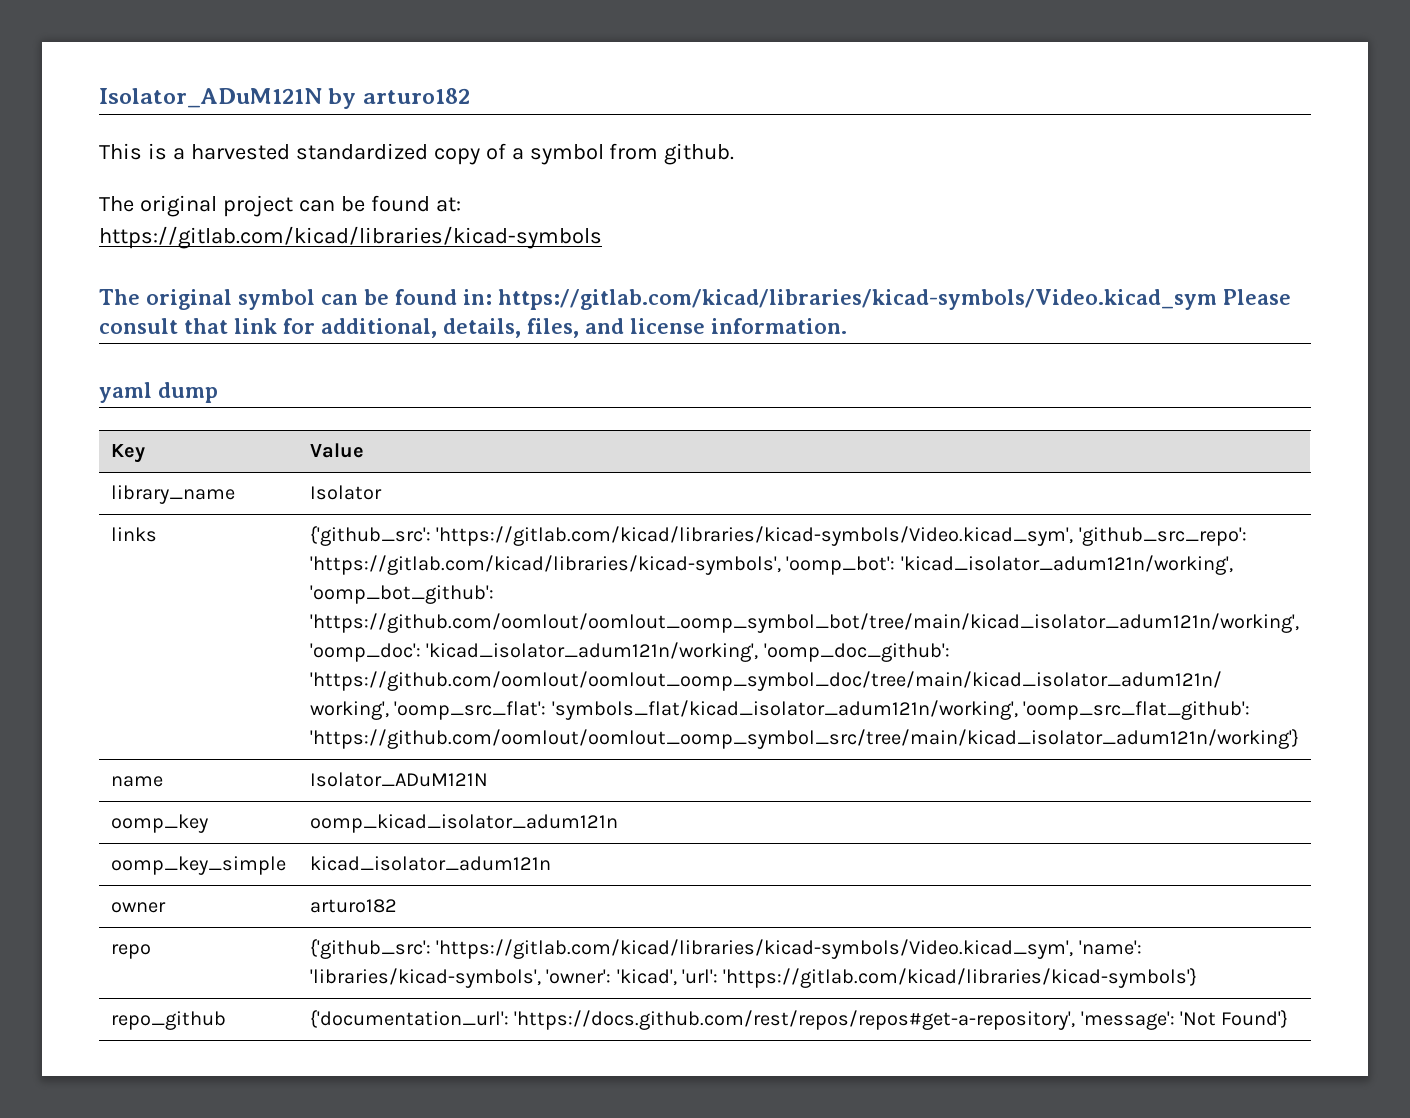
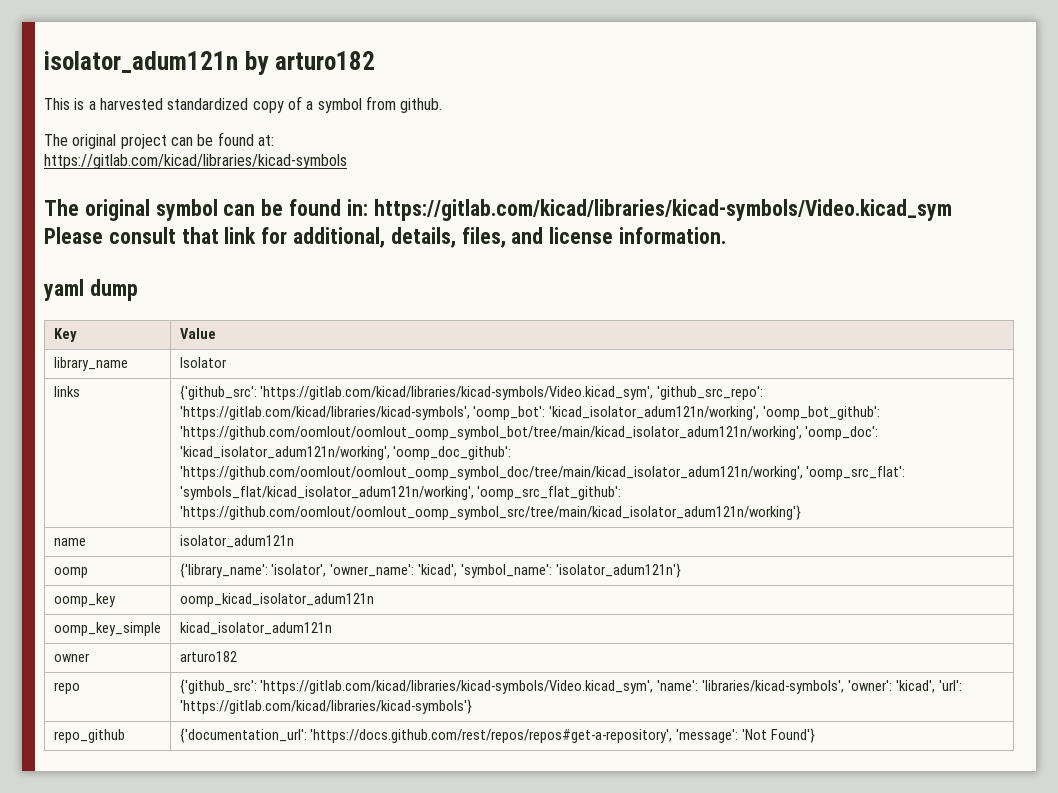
[99,88,322,108] Isolator_ADuM121N -> [44,51,238,73] isolator_adum121n
[309,772,488,787] Isolator_ADuM121N -> [179,535,294,548] [53,567,88,578] [179,563,682,578] isolator_adum121n // oomp | {'library_name': 'isolator', 'owner_name': 'kicad', 'symbol_name': 'isolator_adum121n'}

